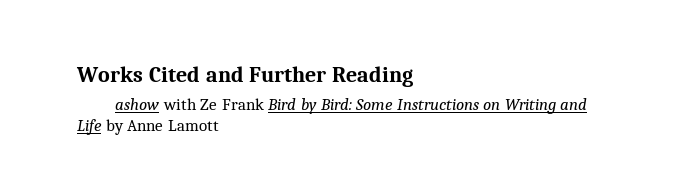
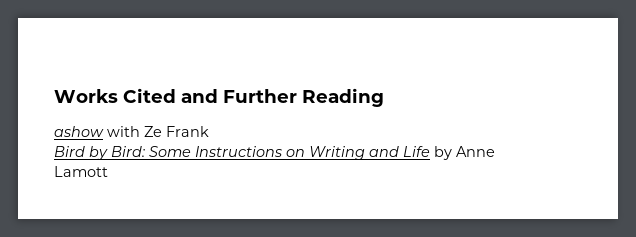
(264, 104) none -> (209, 131) //

